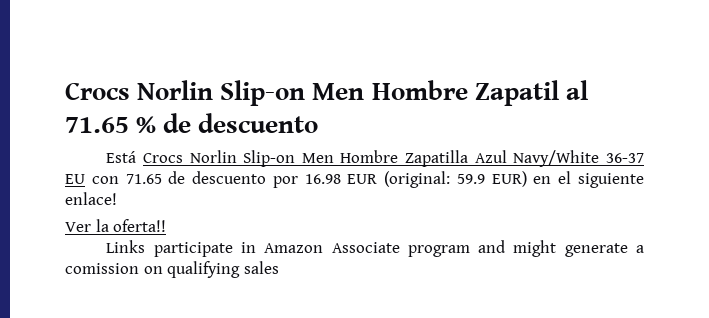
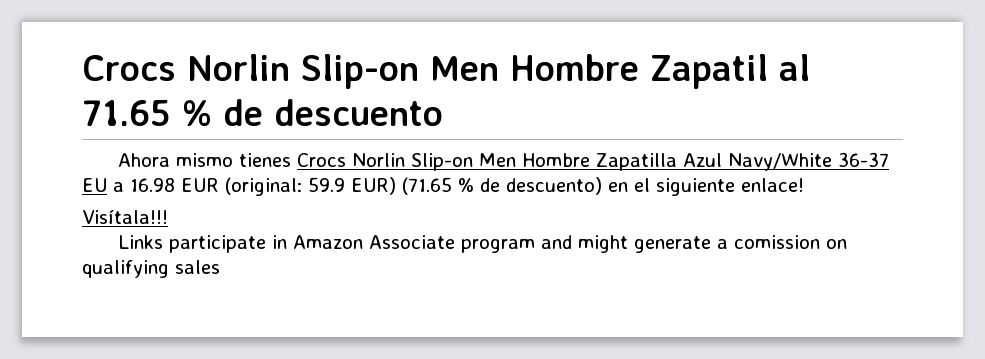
[106,151,137,163] Está -> [117,153,291,167] Ahora mismo tienes
[91,171,298,188] con 71.65 de descuento por -> [113,182,124,192] a
(527, 179) none -> [402,177,602,195] (71.65 % de descuento)
[65,219,167,232] Ver la oferta!! -> [82,209,168,224] Visítala!!!

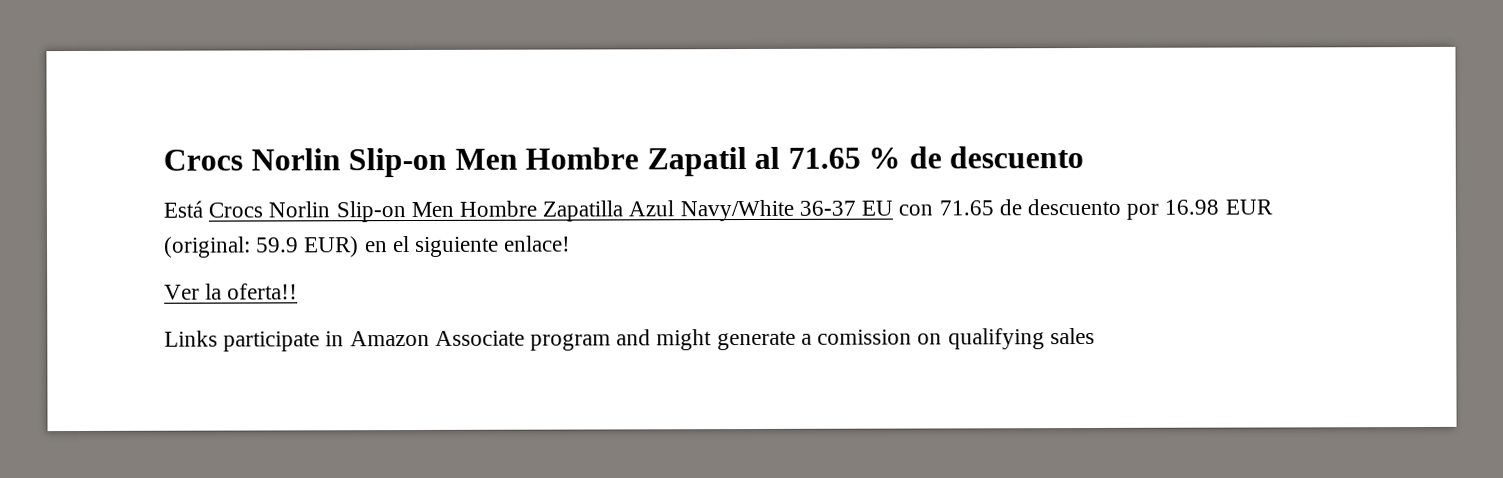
[117,153,291,167] Ahora mismo tienes -> [163,200,203,218] Está
[113,182,124,192] a -> [898,198,1160,220] con 71.65 de descuento por
[402,177,602,195] (71.65 % de descuento) -> (360, 247) none
[82,209,168,224] Visítala!!! -> [164,283,299,300] Ver la oferta!!

